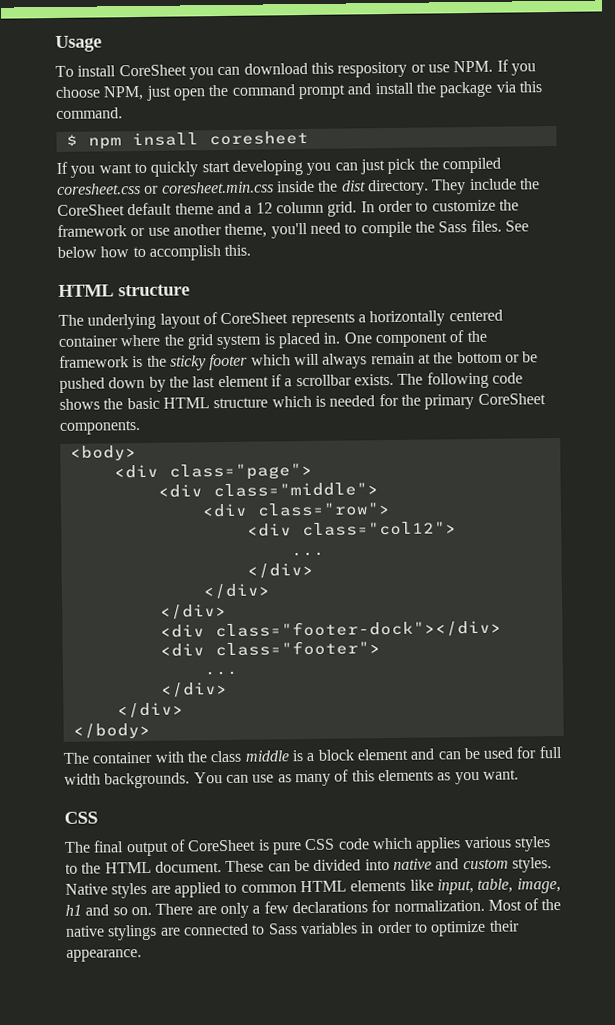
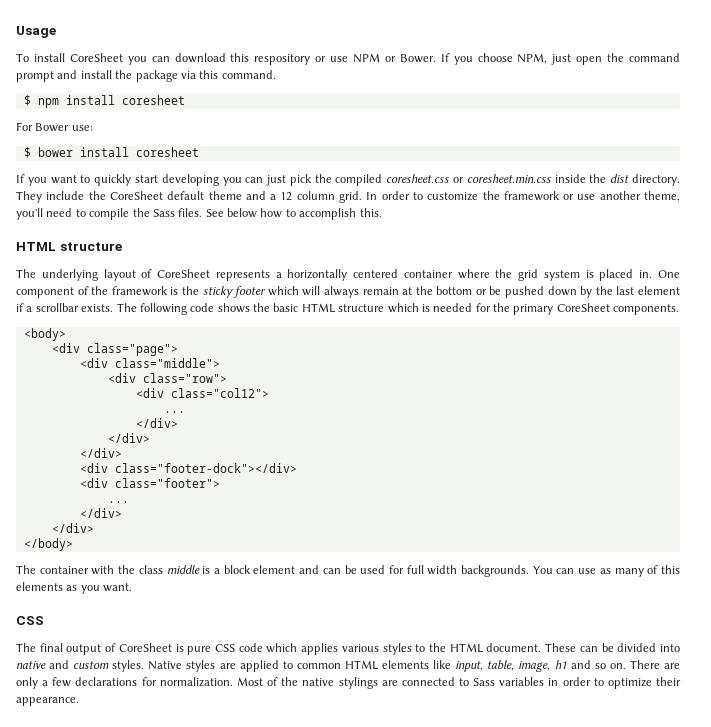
[453,60,494,73] NPM. -> [352,53,436,63] NPM or Bower.
[131,132,199,147] insall -> [65,95,185,105] [16,122,93,132] [23,147,129,158] install coresheet // For Bower use: // $ bower install

